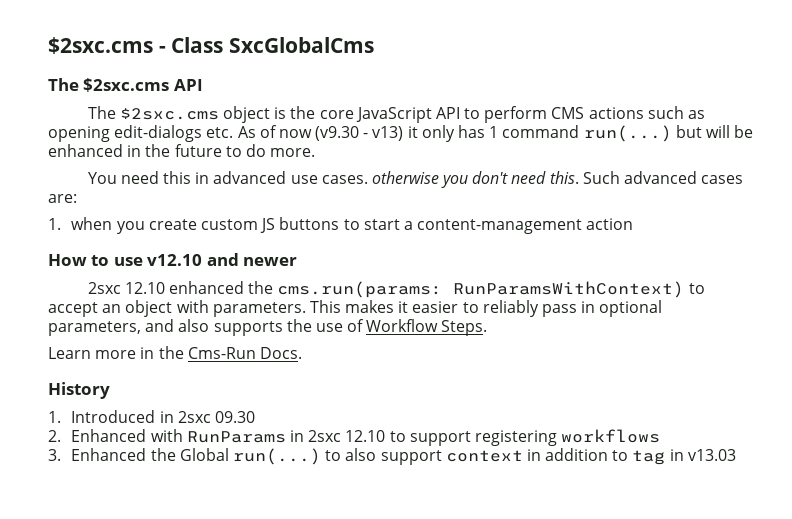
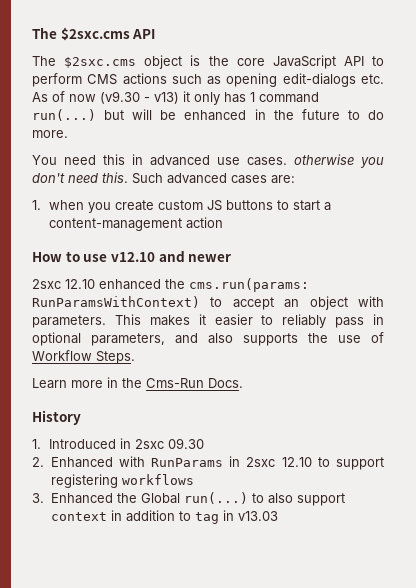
[48,37,375,54] $2sxc.cms - Class SxcGlobalCms // -> (32, 33) none

